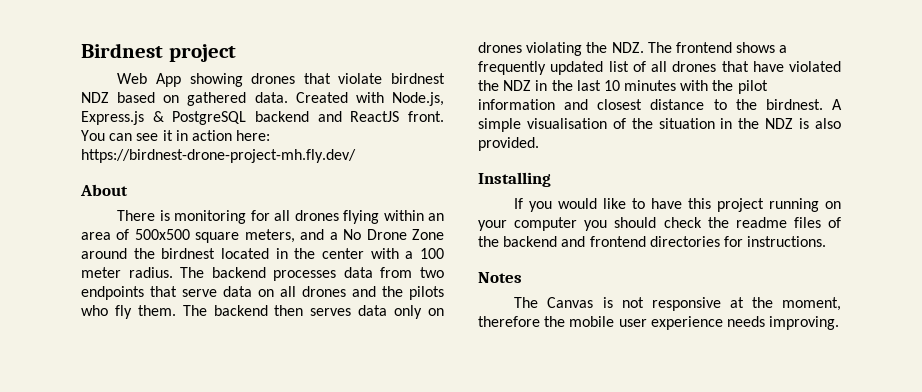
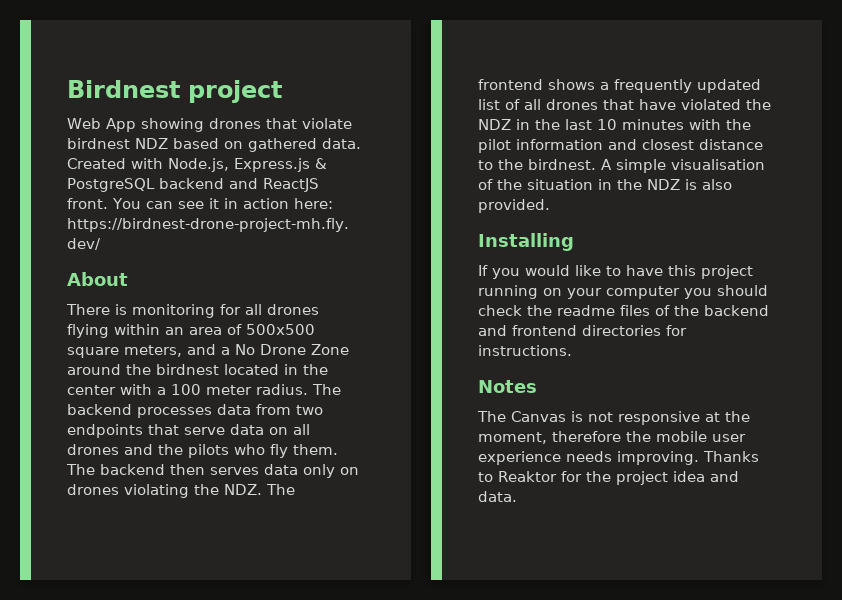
(840, 323) none -> [703,451,759,462] [478,471,739,485] [478,491,517,502] Thanks to Reaktor for the project idea and data.

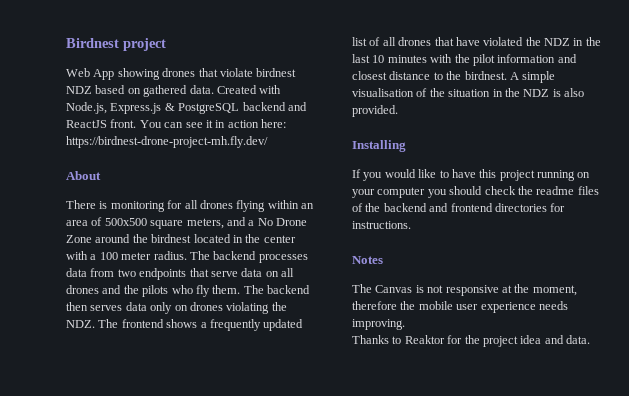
(699, 458) none -> (405, 324) //

